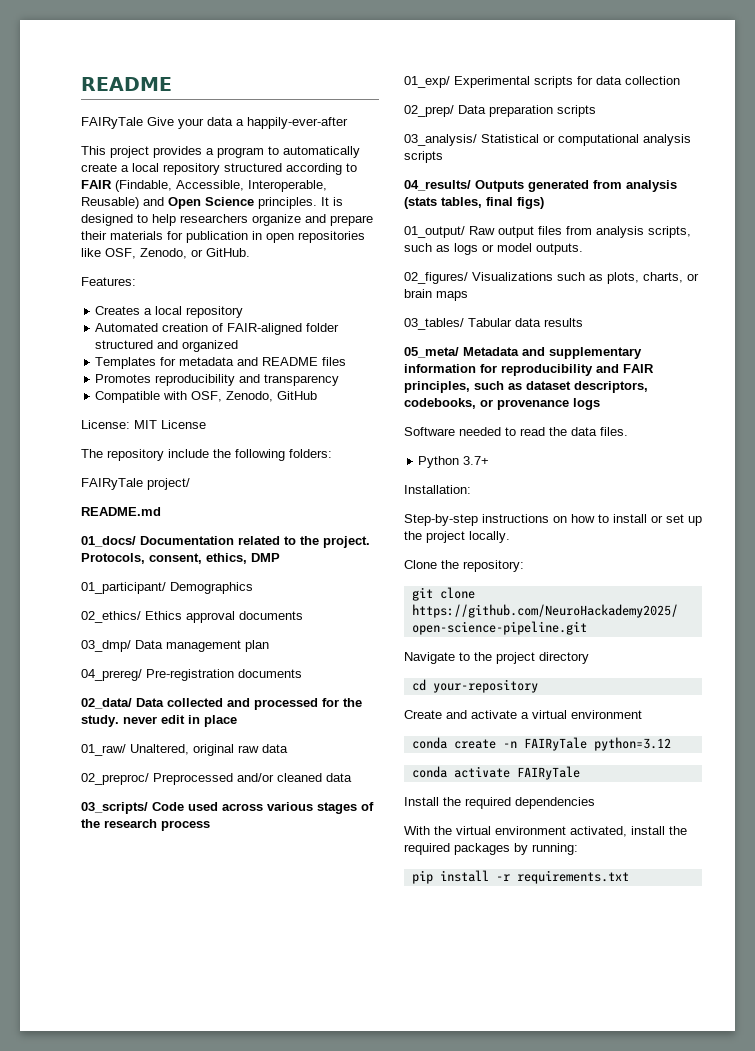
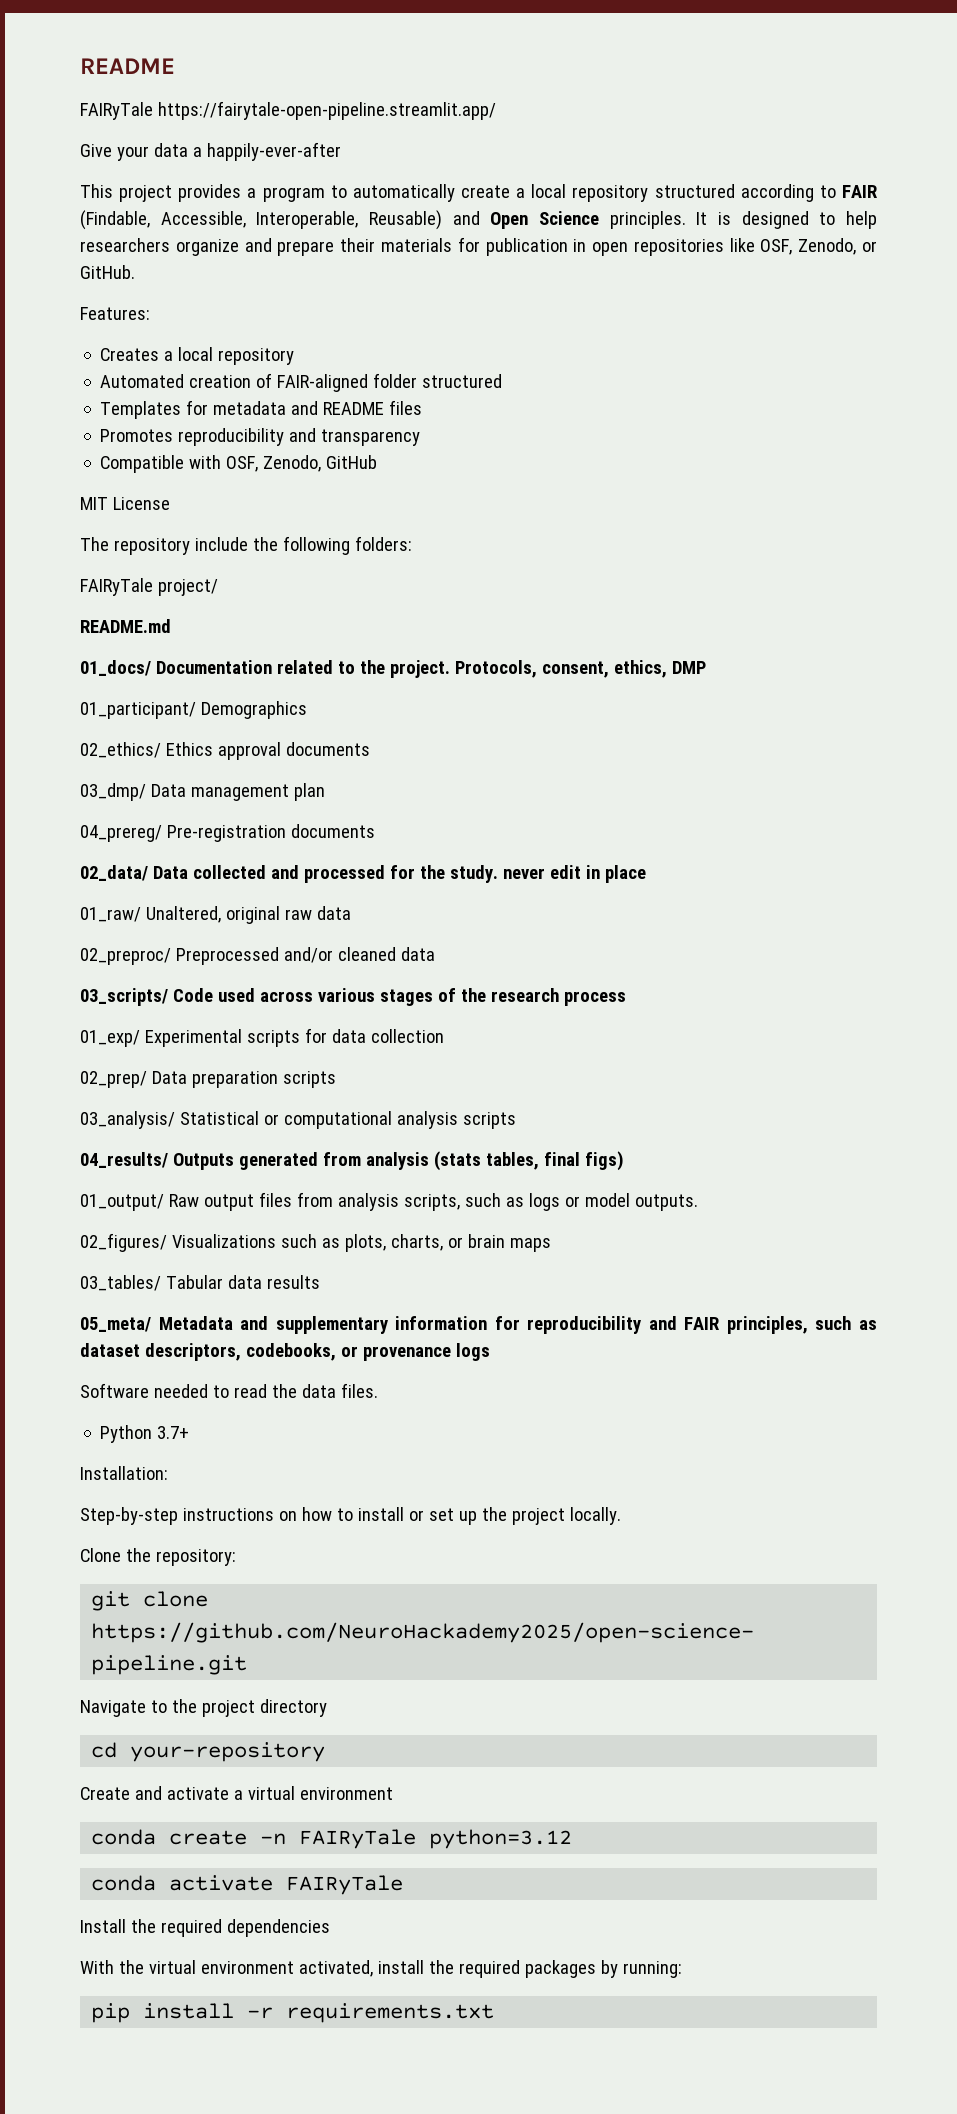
(143, 123) none -> [157,101,496,120] https://fairytale-open-pipeline.streamlit.app/ //
[157,340,239,352] and organized -> (503, 381) none
[81,420,130,429] License: -> (378, 462) none

